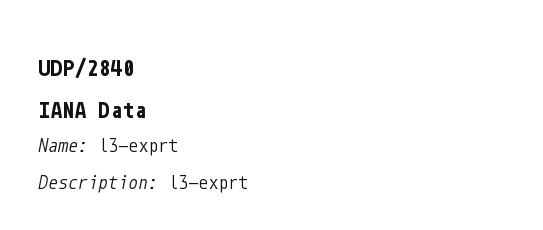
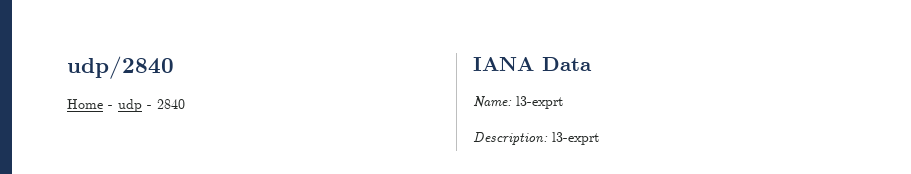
[38,57,134,79] UDP/2840 -> [67,56,174,79] [67,99,185,112] udp/2840 // Home - udp - 2840

